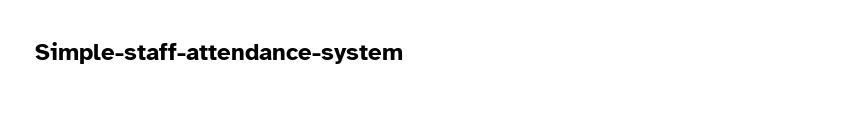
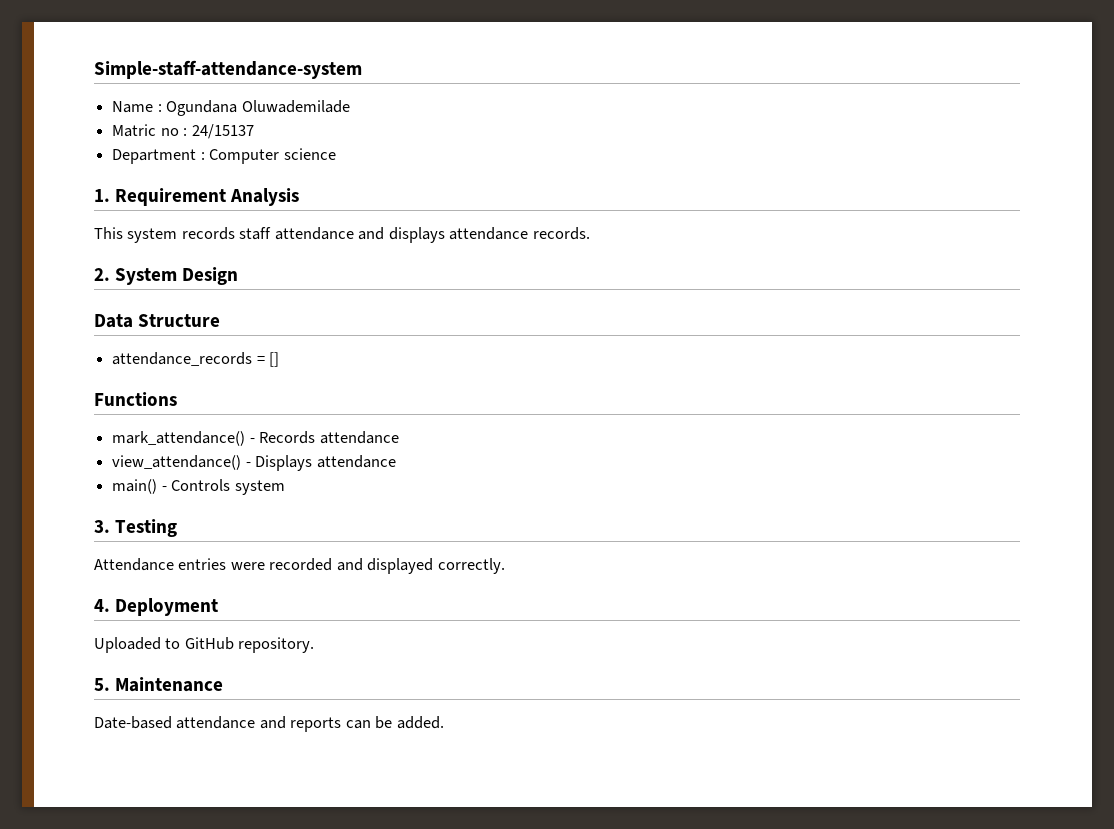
(403, 53) none -> [112,100,350,116] [112,124,254,139] [112,148,336,164] [94,188,300,206] [94,227,590,243] [94,267,239,285] [94,314,221,328] [112,352,280,367] [94,392,177,406] [112,431,399,446] [112,455,396,471] [112,479,285,495] [94,519,178,537] [94,558,505,574] [94,598,219,616] [94,637,315,653] [94,677,224,692] [94,716,444,732] // Name : Ogundana Oluwademilade // Matric no : 24/15137 // Department : Computer science // 1. Requirement Analysis // This system records staff attendance and displays attendance records. // 2. System Design // Data Structure // attendance_records = [] // Functions // mark_attendance() - Records attendance // view_attendance() - Displays attendance // main() - Controls system // 3. Testing // Attendance entries were recorded and displayed correctly. // 4. Deployment // Uploaded to GitHub repository. // 5. Maintenance // Date-based attendance and reports can be added.

